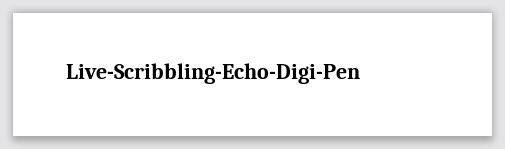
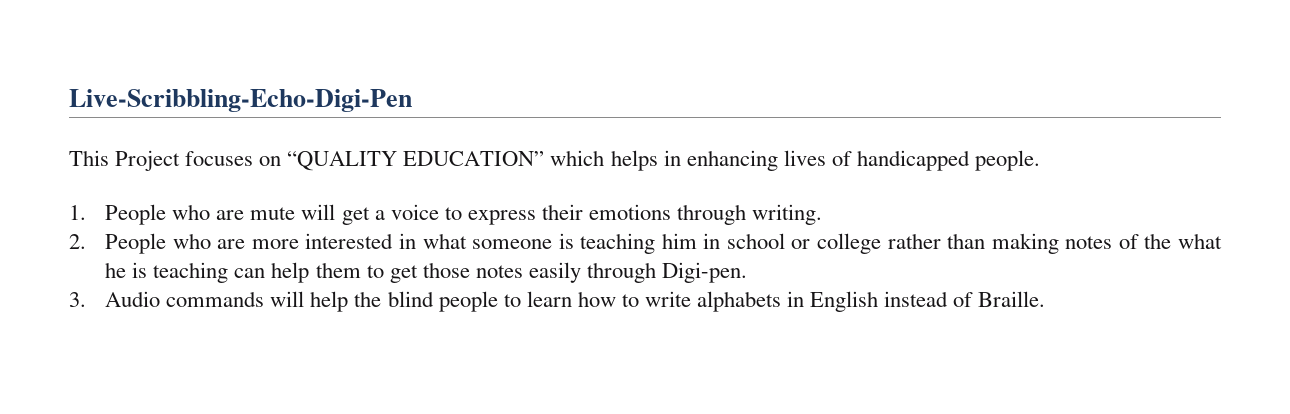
(360, 73) none -> [69,150,1040,171] [69,204,823,225] [69,233,1222,254] [105,262,748,283] [69,291,1046,312] // This Project focuses on “QUALITY EDUCATION” which helps in enhancing lives of handicapped people. // 1. People who are mute will get a voice to express their emotions through writing. // 2. People who are more interested in what someone is teaching him in school or college rather than making notes of the what he is teaching can help them to get those notes easily through Digi-pen. // 3. Audio commands will help the blind people to learn how to write alphabets in English instead of Braille.

